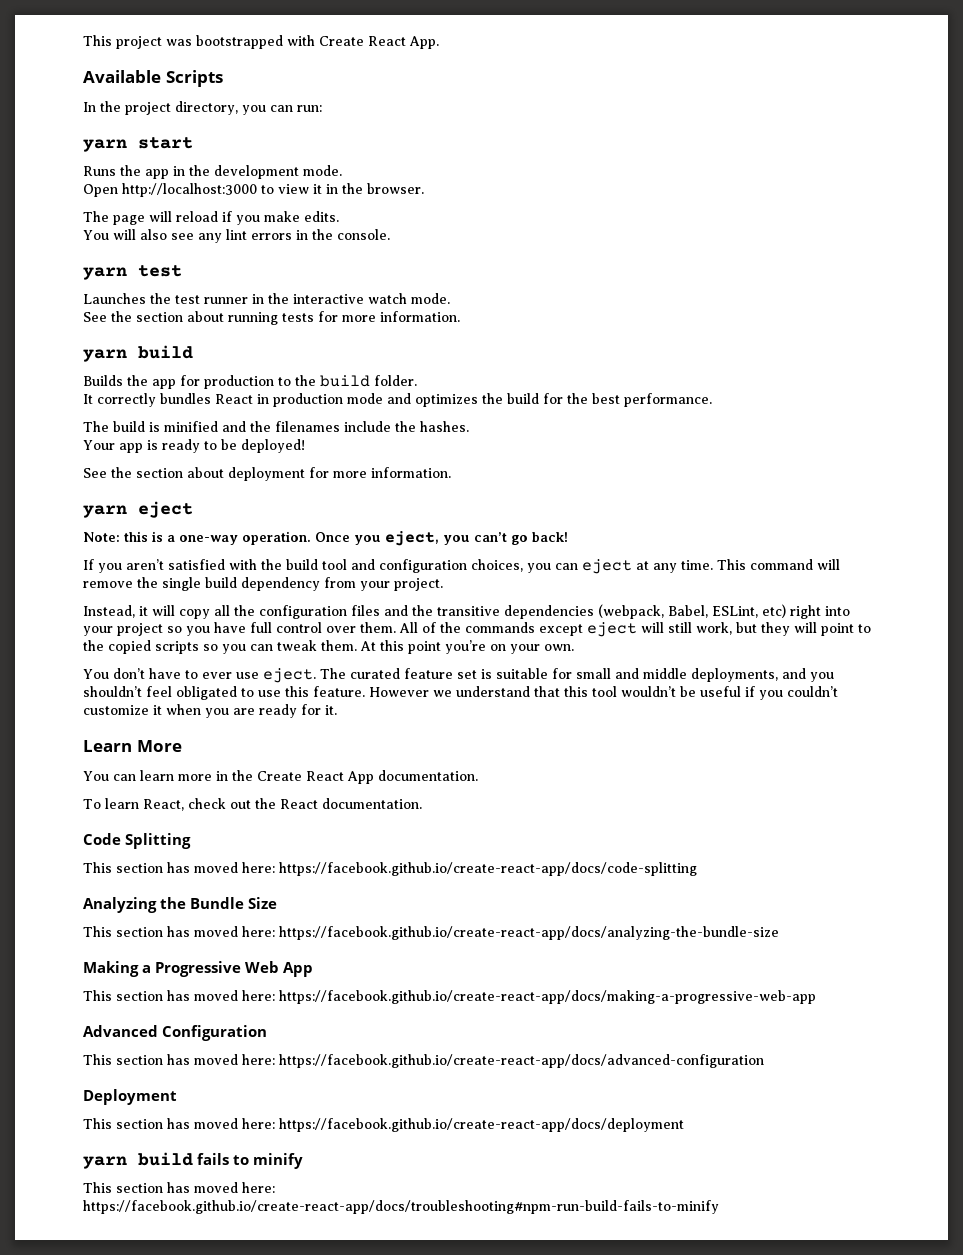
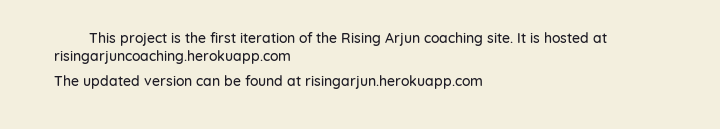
[166,35,439,49] [83,70,223,87] [83,101,322,115] [83,137,193,152] [83,165,342,179] [83,183,424,197] [83,211,339,225] [83,229,390,243] [83,265,182,280] [83,293,450,304] [83,311,460,325] [83,345,193,362] [83,375,417,389] [83,393,712,407] [83,421,469,432] [83,439,305,453] [83,467,451,481] [83,501,193,518] [83,531,568,546] [83,559,840,574] [83,577,443,591] [83,604,850,619] [83,622,871,637] [83,640,574,654] [83,668,834,683] [83,686,838,700] [83,704,337,718] [83,740,182,752] [83,770,478,784] [83,798,422,811] [83,833,192,849] [83,862,697,876] [83,897,278,913] [83,926,779,940] [83,961,314,977] [83,990,816,1004] [83,1025,268,1041] [83,1054,764,1068] [83,1089,177,1105] [83,1118,684,1132] [83,1152,304,1169] [83,1182,275,1193] [83,1200,719,1214] was bootstrapped with Create React App. // Available Scripts // In the project directory, you can run: // yarn start // Runs the app in the development mode. // Open http://localhost:3000 to view it in the browser. // The page will reload if you make edits. // You will also see any lint errors in the console. // yarn test // Launches the test runner in the interactive watch mode. // See the section about running tests for more information. // yarn build // Builds the app for production to the build folder. // It correctly bundles React in production mode and optimizes the build for the best performance. // The build is minified and the filenames include the hashes. // Your app is ready to be deployed! // See the section about deployment for more information. // yarn eject // Note: this is a one-way operation. Once you eject, you can’t go back! // If you aren’t satisfied with the build tool and configuration choices, you can eject at any time. This command will remove the single build dependency from your project. // Instead, it will copy all the configuration files and the transitive dependencies (webpack, Babel, ESLint, etc) right into your project so you have full control over them. All of the commands except eject will still work, but they will point to the copied scripts so you can tweak them. At this point you’re on your own. // You don’t have to ever use eject. The curated feature set is suitable for small and middle deployments, and you shouldn’t feel obligated to use this feature. However we understand that this tool wouldn’t be useful if you couldn’t customize it when you are ready for it. // Learn More // You can learn more in the Create React App documentation. // To learn React, check out the React documentation. // Code Splitting // This section has moved here: https://facebook.github.io/create-react-app/docs/code-splitting // Analyzing the Bundle Size // This section has moved here: https://facebook.github.io/create-react-app/docs/analyzing-the-bundle-size // Making a Progressive Web App // This section has moved here: https://facebook.github.io/create-react-app/docs/making-a-progressive-web-app // Advanced Configuration // This section has moved here: https://facebook.github.io/create-react-app/docs/advanced-configuration // Deployment // This section has moved here: https://facebook.github.io/create-react-app/docs/deployment // yarn build fails to minify // This section has moved here: https://facebook.github.io/create-react-app/docs/troubleshooting#npm-run-build-fails-to-minify -> [170,32,607,46] [54,50,291,64] [54,75,483,89] is the first iteration of the Rising Arjun coaching site. It is hosted at risingarjuncoaching.herokuapp.com // The updated version can be found at risingarjun.herokuapp.com

